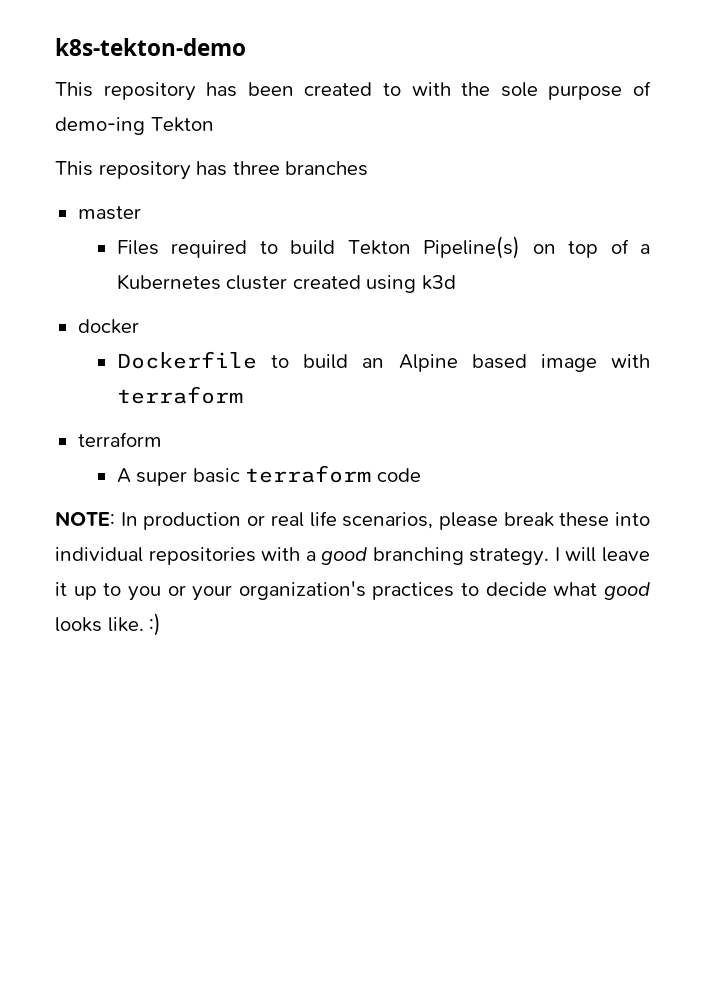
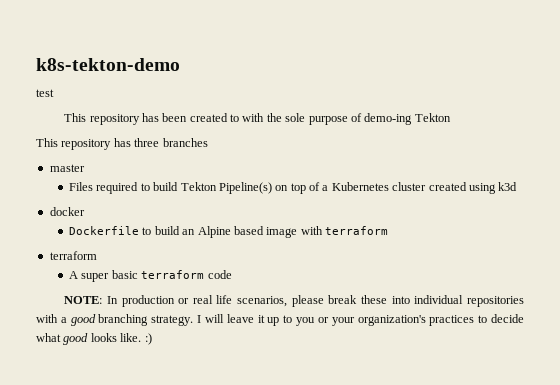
(246, 47) none -> [36,89,54,97] // test

